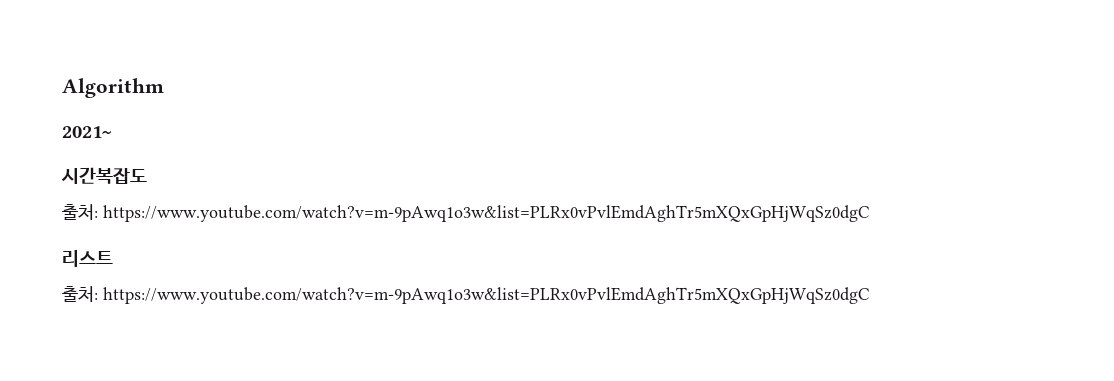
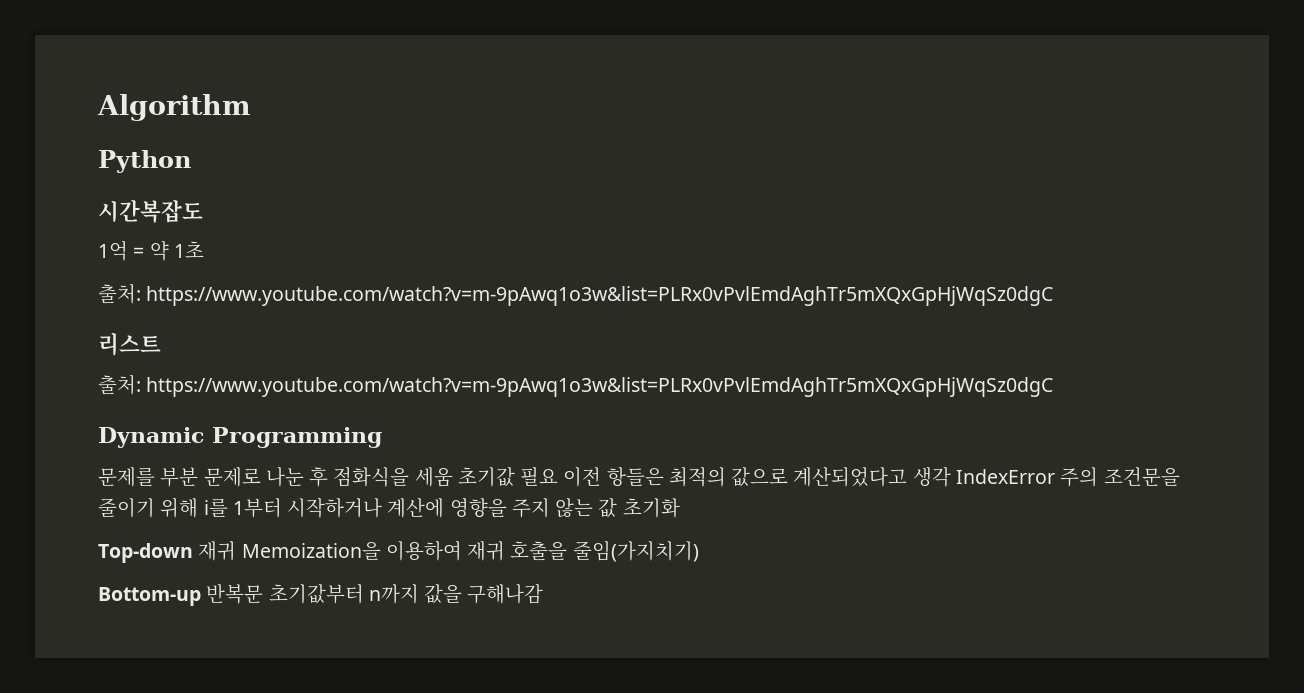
[62,126,111,138] 2021~ -> [98,150,191,173] Python
(147, 175) none -> [98,240,204,261] // 1억 = 약 1초
(870, 295) none -> [98,427,382,448] [98,466,1180,487] [98,498,680,518] [98,540,699,563] [98,584,544,606] // Dynamic Programming // 문제를 부분 문제로 나눈 후 점화식을 세움 초기값 필요 이전 항들은 최적의 값으로 계산되었다고 생각 IndexError 주의 조건문을 줄이기 위해 i를 1부터 시작하거나 계산에 영향을 주지 않는 값 초기화 // Top-down 재귀 Memoization을 이용하여 재귀 호출을 줄임(가지치기) // Bottom-up 반복문 초기값부터 n까지 값을 구해나감

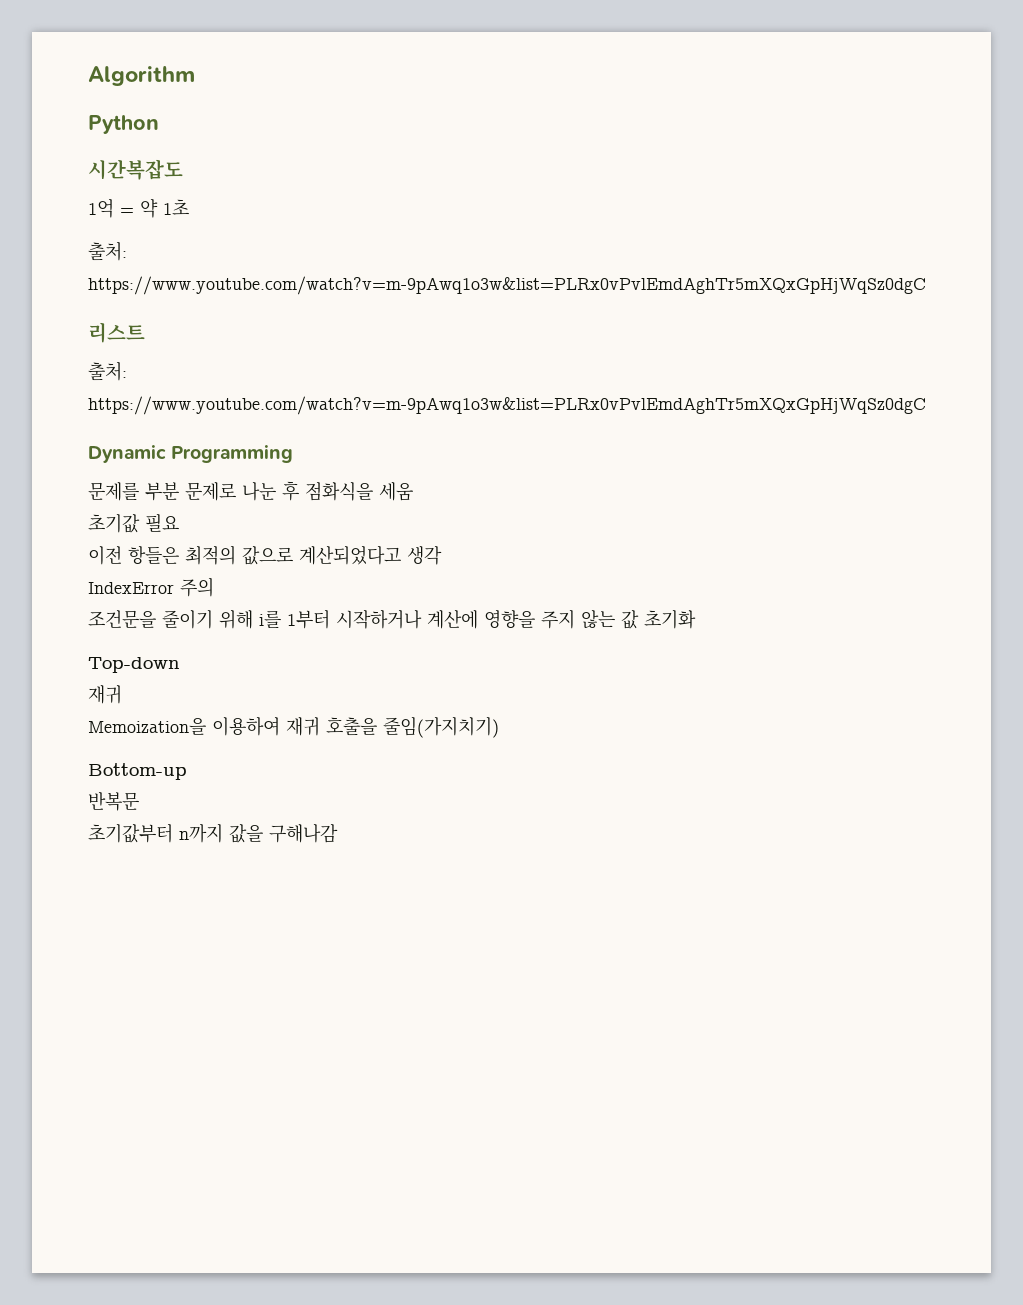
(453, 477) none -> (413, 491) //
(559, 476) none -> (179, 522) //
(951, 477) none -> (442, 555) //
(1099, 477) none -> (214, 587) //
[198,541,237,561] 재귀 -> [88,685,122,704] // 재귀 //
(201, 596) none -> (187, 771) //
(264, 594) none -> (139, 801) //

